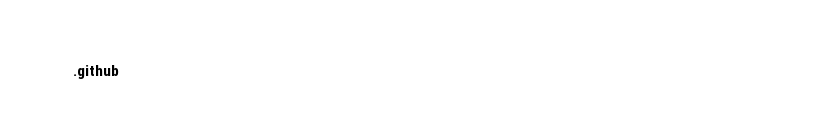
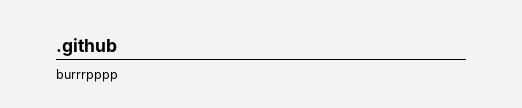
(119, 72) none -> [56,69,118,82] // burrrpppp

